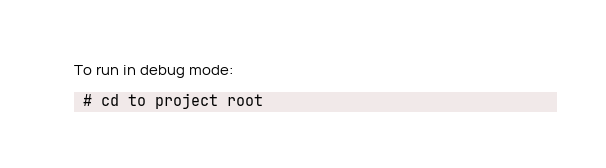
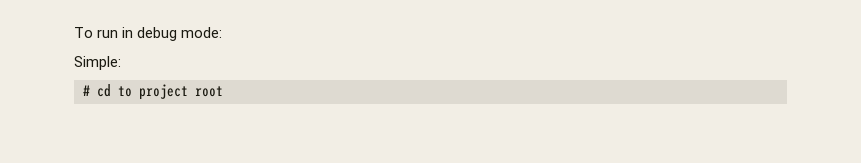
(234, 70) none -> [74,56,121,70] // Simple:

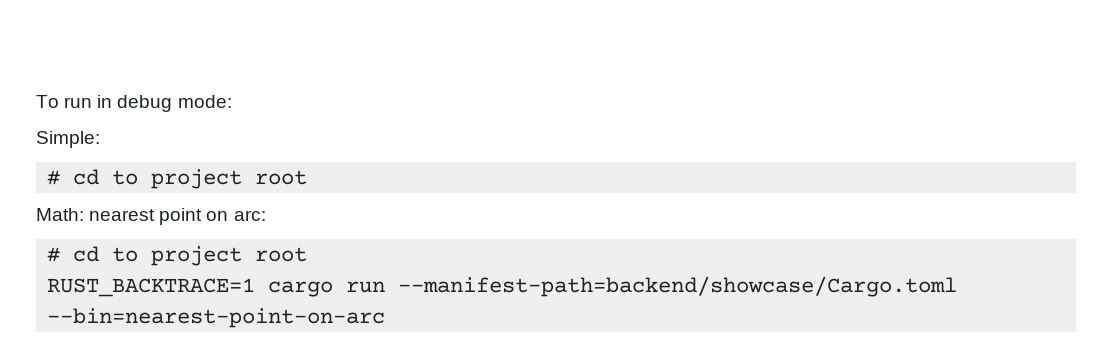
(223, 91) none -> [36,208,266,225] [47,246,308,266] [47,276,958,297] [47,308,386,328] // Math: nearest point on arc: // # cd to project root // RUST_BACKTRACE=1 cargo run --manifest-path=backend/showcase/Cargo.toml --bin=nearest-point-on-arc

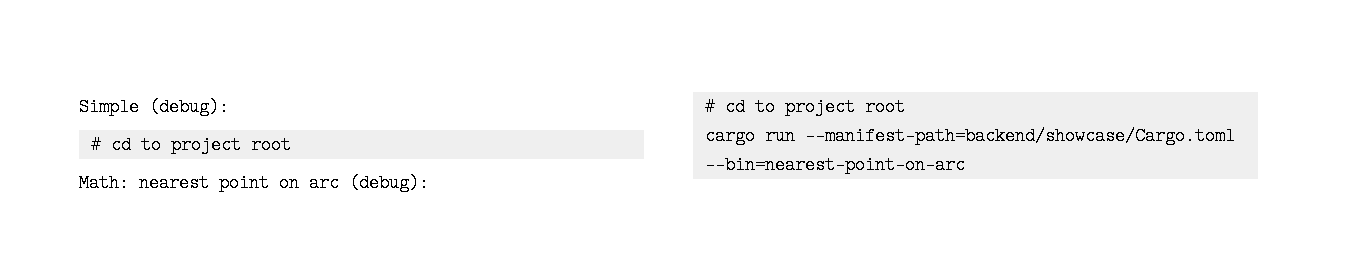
[36,95,232,112] [36,131,100,148] To run in debug mode: // Simple: -> [79,98,229,116] Simple (debug):
[233,210,266,221] [47,246,308,266] [47,278,256,297] arc: // # cd to project root // RUST_BACKTRACE=1 -> [309,174,429,192] [704,98,905,116] arc (debug): // # cd to project root //

